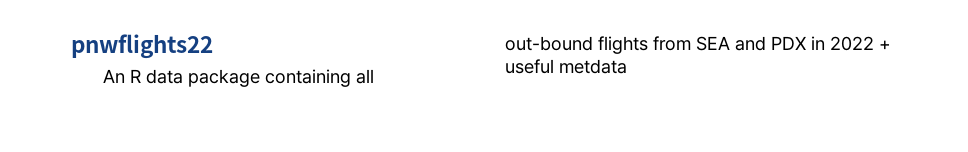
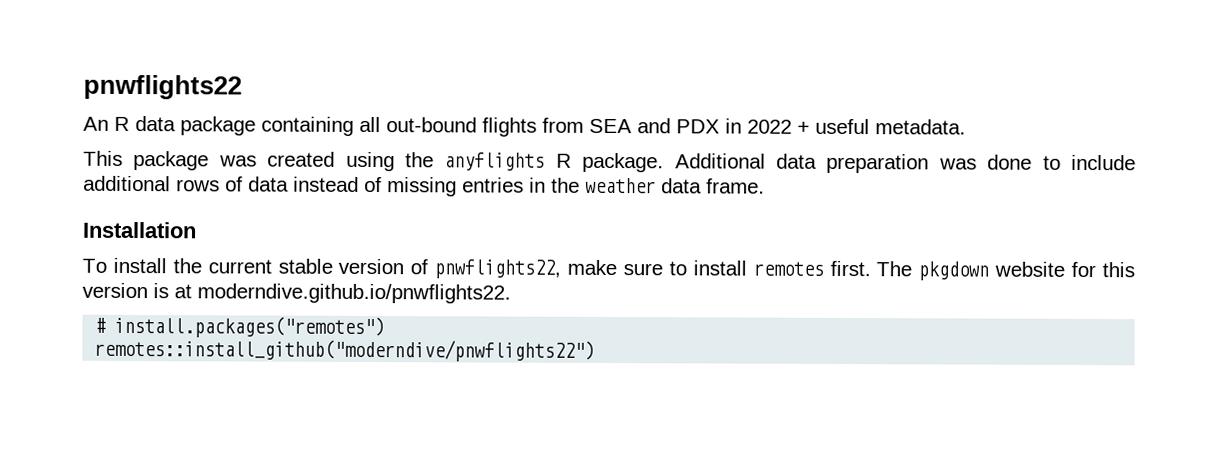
[559,59,627,74] metdata -> [875,119,966,135] [83,150,1136,174] [83,175,765,197] [82,221,197,239] [82,257,1136,281] [82,282,511,304] [94,315,386,339] [94,338,596,362] metadata. // This package was created using the anyflights R package. Additional data preparation was done to include additional rows of data instead of missing entries in the weather data frame. // Installation // To install the current stable version of pnwflights22, make sure to install remotes first. The pkgdown website for this version is at moderndive.github.io/pnwflights22. // # install.packages("remotes") // remotes::install_github("moderndive/pnwflights22")

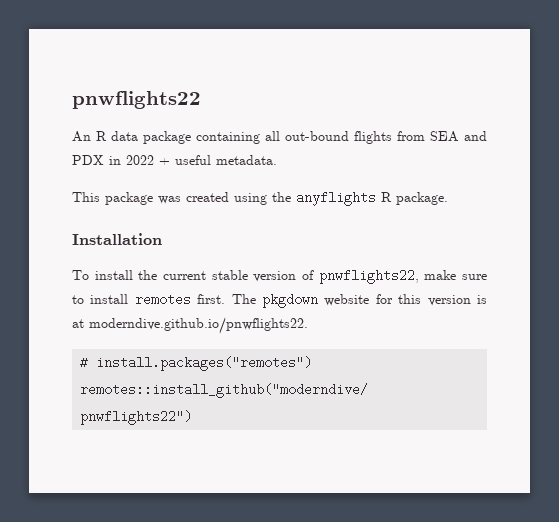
[674,153,1136,174] [83,175,765,197] Additional data preparation was done to include additional rows of data instead of missing entries in the weather data frame. -> (448, 198) none

